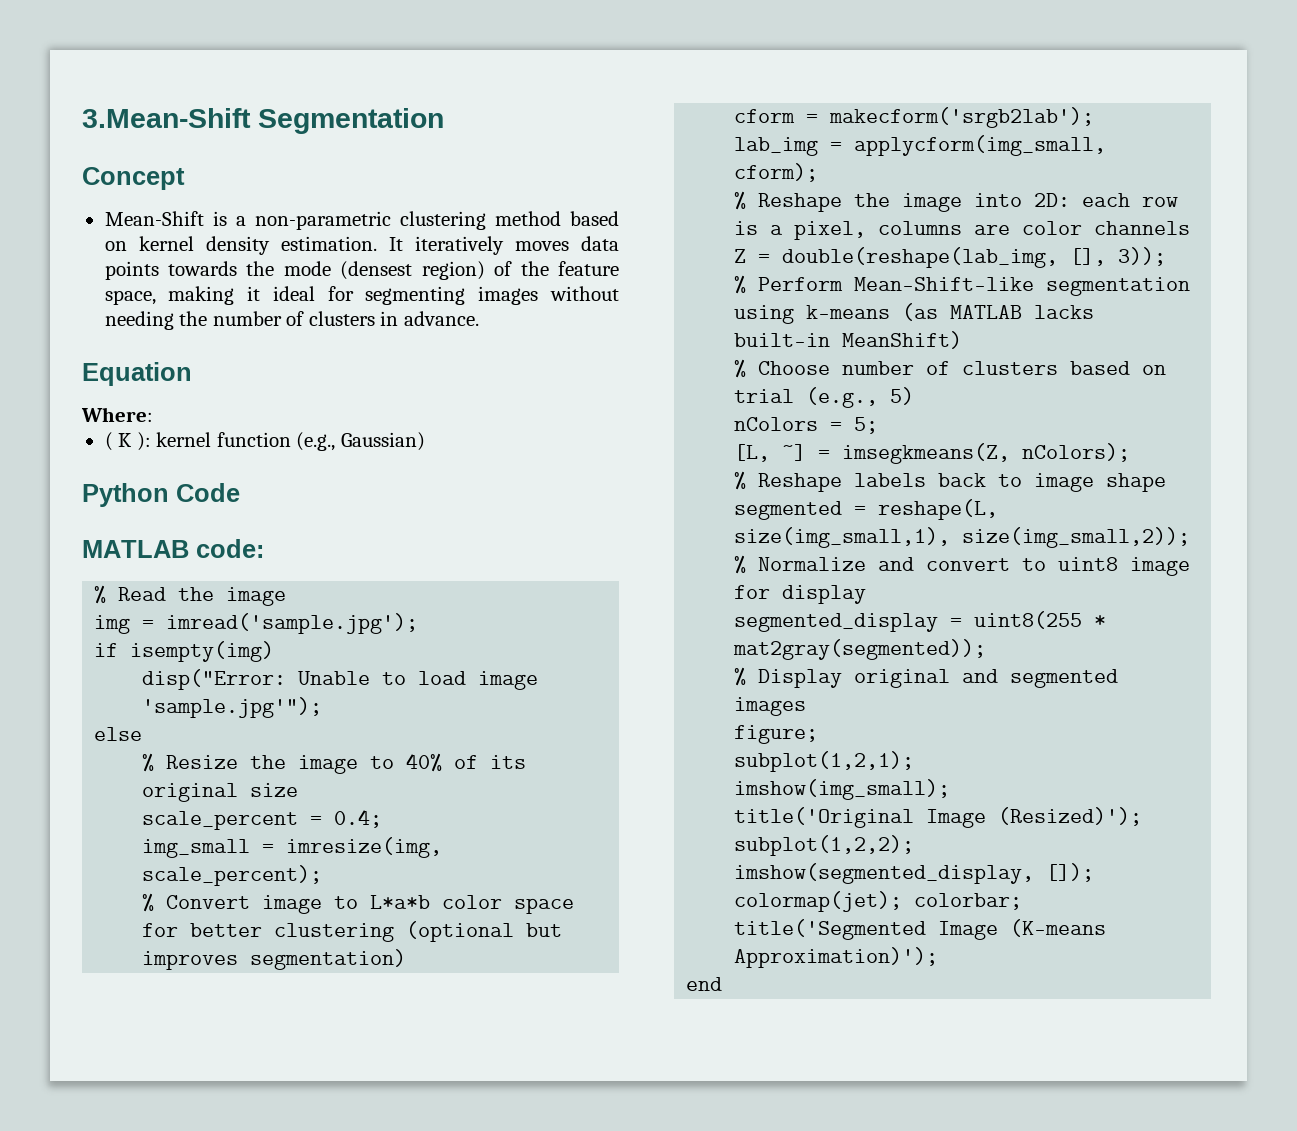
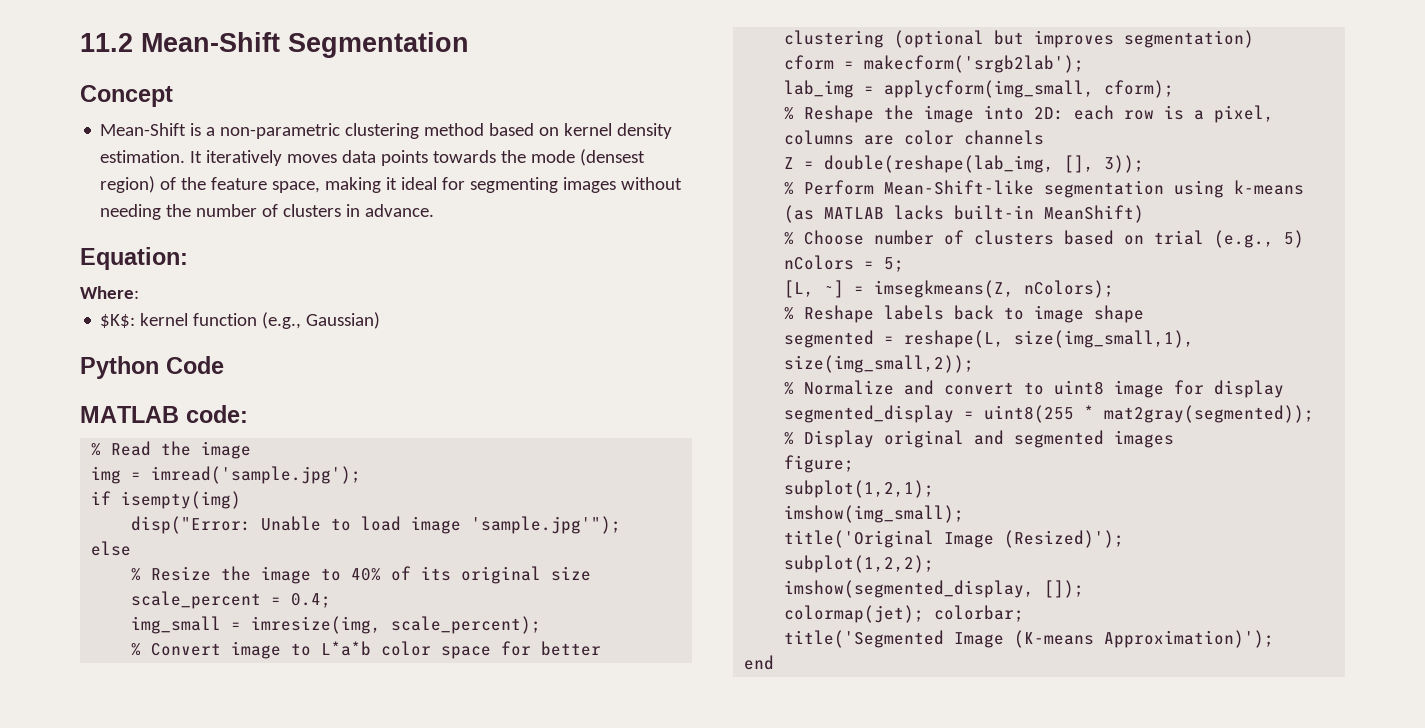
[82,108,251,128] 3.Mean-Shift -> [80,32,280,52] 11.2 Mean-Shift
[82,362,192,386] Equation -> [80,247,188,270] Equation:
[104,432,151,451] ( K ): -> [100,314,136,328] $K$:

